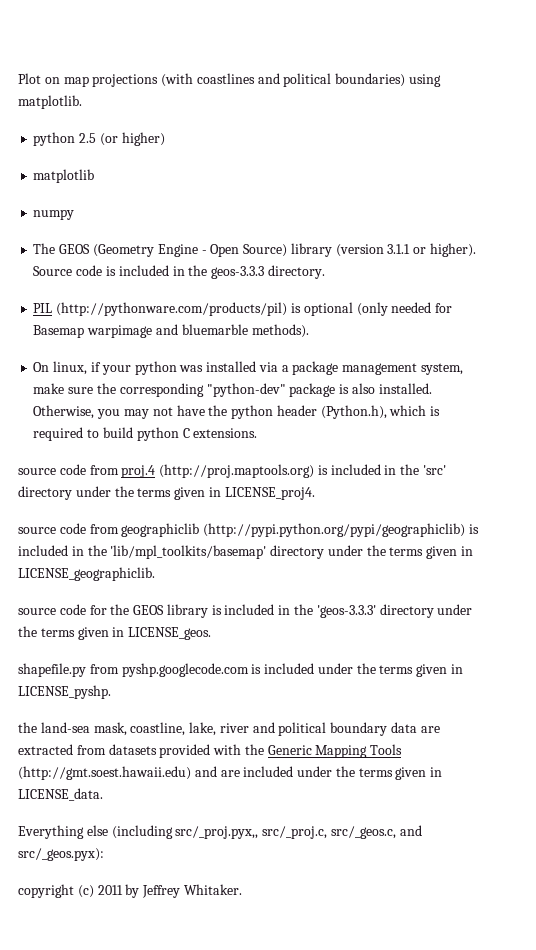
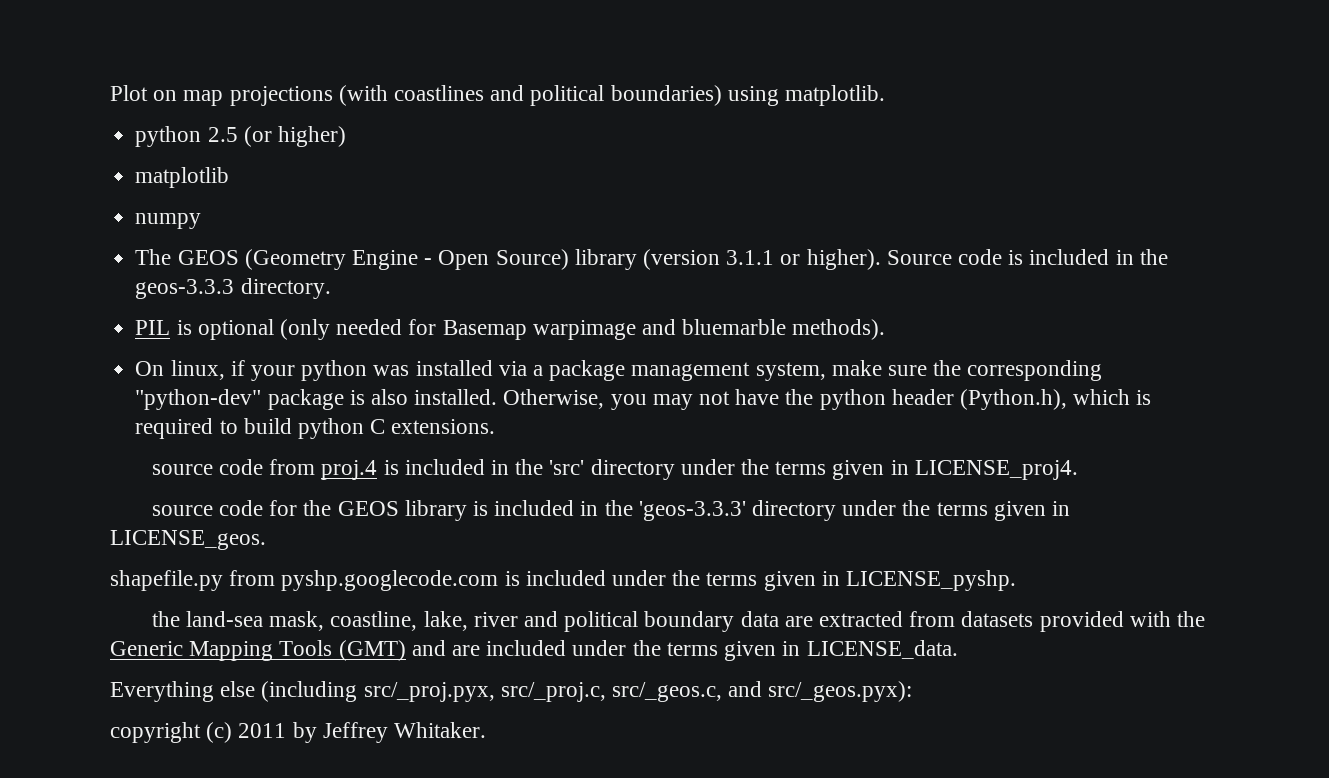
[56,302,288,316] (http://pythonware.com/products/pil) -> (171, 327) none
[159,464,315,478] (http://proj.maptools.org) -> (378, 470) none
[18,523,479,537] [18,545,474,559] [18,567,155,581] // source code from geographiclib (http://pypi.python.org/pypi/geographiclib) is included in the 'lib/mpl_toolkits/basemap' directory under the terms given in LICENSE_geographiclib. -> (1078, 470) none
[18,766,191,780] (http://gmt.soest.hawaii.edu) -> [338,640,406,661] (GMT)
[175,826,259,839] src/_proj.pyx,, -> [363,682,495,702] src/_proj.pyx,

